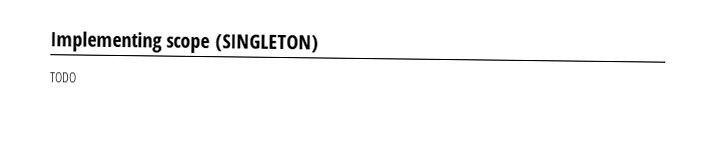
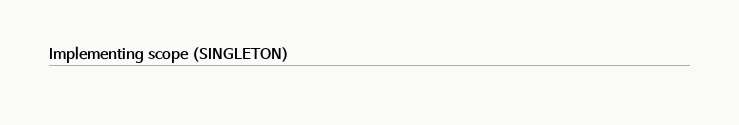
[49,72,77,83] // TODO -> (289, 54) none

